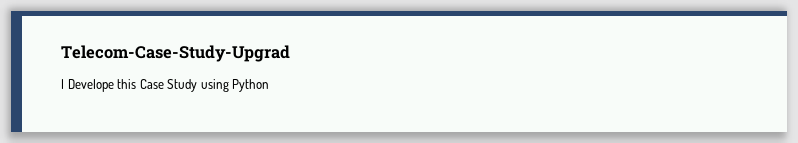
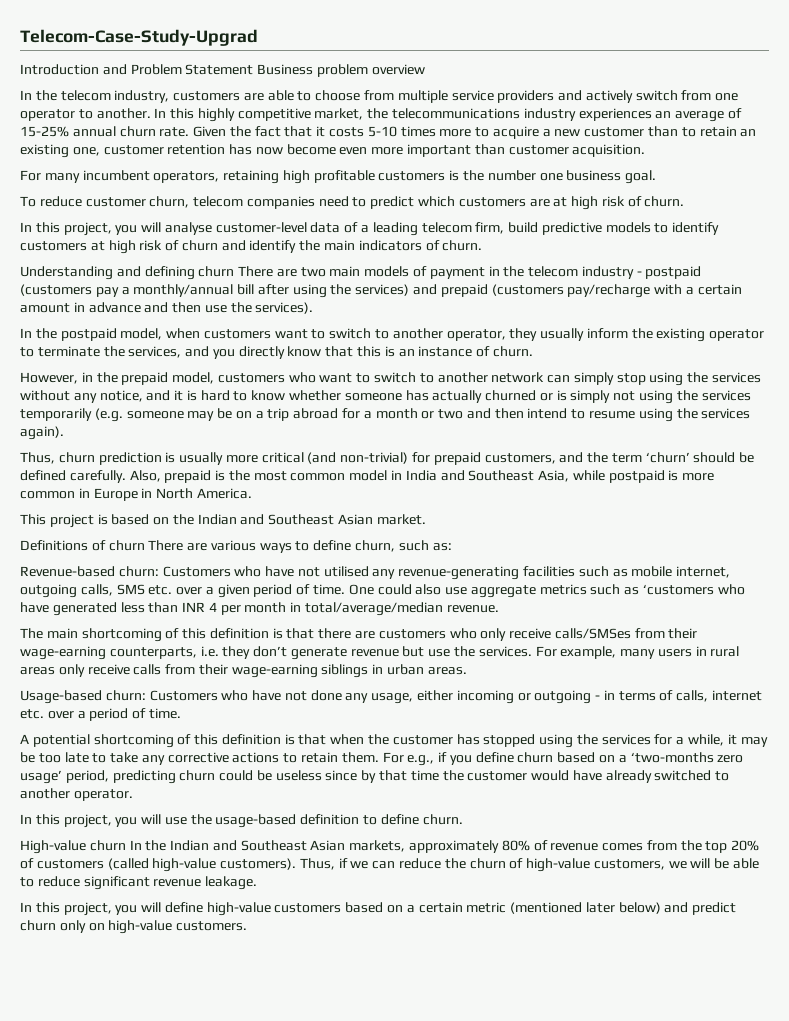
[61,79,270,92] I Develope this Case Study using Python -> [20,64,425,77] [20,90,739,103] [20,108,742,122] [20,126,757,139] [20,144,646,158] [20,170,657,184] [20,196,685,210] [20,222,720,236] [20,240,483,254] [20,266,702,280] [20,284,742,298] [20,302,314,314] [20,328,765,342] [20,346,533,359] [20,372,762,386] [20,390,751,404] [20,408,751,422] [20,426,64,440] [20,452,755,465] [20,470,715,483] [20,488,252,501] [20,514,426,528] [20,540,452,553] [20,566,731,580] [20,584,745,598] [20,602,499,616] [20,628,698,642] [20,646,740,660] [20,664,467,678] [20,690,763,704] [20,708,181,721] [20,734,768,748] [20,752,744,766] [20,770,730,784] [20,788,133,801] [20,814,463,828] [20,840,760,854] [20,858,760,872] [20,876,258,890] [20,902,737,916] [20,920,248,934] Introduction and Problem Statement Business problem overview // In the telecom industry, customers are able to choose from multiple service providers and actively switch from one operator to another. In this highly competitive market, the telecommunications industry experiences an average of 15-25% annual churn rate. Given the fact that it costs 5-10 times more to acquire a new customer than to retain an existing one, customer retention has now become even more important than customer acquisition. // For many incumbent operators, retaining high profitable customers is the number one business goal. // To reduce customer churn, telecom companies need to predict which customers are at high risk of churn. // In this project, you will analyse customer-level data of a leading telecom firm, build predictive models to identify customers at high risk of churn and identify the main indicators of churn. // Understanding and defining churn There are two main models of payment in the telecom industry - postpaid (customers pay a monthly/annual bill after using the services) and prepaid (customers pay/recharge with a certain amount in advance and then use the services). // In the postpaid model, when customers want to switch to another operator, they usually inform the existing operator to terminate the services, and you directly know that this is an instance of churn. // However, in the prepaid model, customers who want to switch to another network can simply stop using the services without any notice, and it is hard to know whether someone has actually churned or is simply not using the services temporarily (e.g. someone may be on a trip abroad for a month or two and then intend to resume using the services again). // Thus, churn prediction is usually more critical (and non-trivial) for prepaid customers, and the term ‘churn’ should be defined carefully. Also, prepaid is the most common model in India and Southeast Asia, while postpaid is more common in Europe in North America. // This project is based on the Indian and Southeast Asian market. // Definitions of churn There are various ways to define churn, such as: // Revenue-based churn: Customers who have not utilised any revenue-generating facilities such as mobile internet, outgoing calls, SMS etc. over a given period of time. One could also use aggregate metrics such as ‘customers who have generated less than INR 4 per month in total/average/median revenue. // The main shortcoming of this definition is that there are customers who only receive calls/SMSes from their wage-earning counterparts, i.e. they don’t generate revenue but use the services. For example, many users in rural areas only receive calls from their wage-earning siblings in urban areas. // Usage-based churn: Customers who have not done any usage, either incoming or outgoing - in terms of calls, internet etc. over a period of time. // A potential shortcoming of this definition is that when the customer has stopped using the services for a while, it may be too late to take any corrective actions to retain them. For e.g., if you define churn based on a ‘two-months zero usage’ period, predicting churn could be useless since by that time the customer would have already switched to another operator. // In this project, you will use the usage-based definition to define churn. // High-value churn In the Indian and Southeast Asian markets, approximately 80% of revenue comes from the top 20% of customers (called high-value customers). Thus, if we can reduce the churn of high-value customers, we will be able to reduce significant revenue leakage. // In this project, you will define high-value customers based on a certain metric (mentioned later below) and predict churn only on high-value customers.

